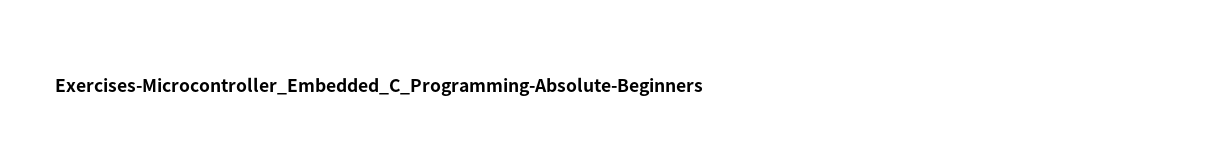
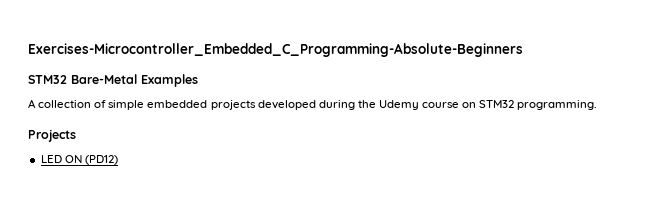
(703, 86) none -> [28,74,198,87] [28,99,598,110] [28,129,76,142] [40,155,118,165] // STM32 Bare-Metal Examples // A collection of simple embedded projects developed during the Udemy course on STM32 programming. // Projects // LED ON (PD12)

